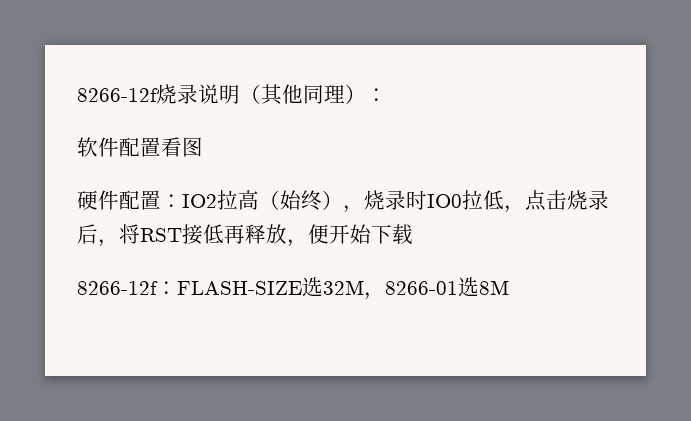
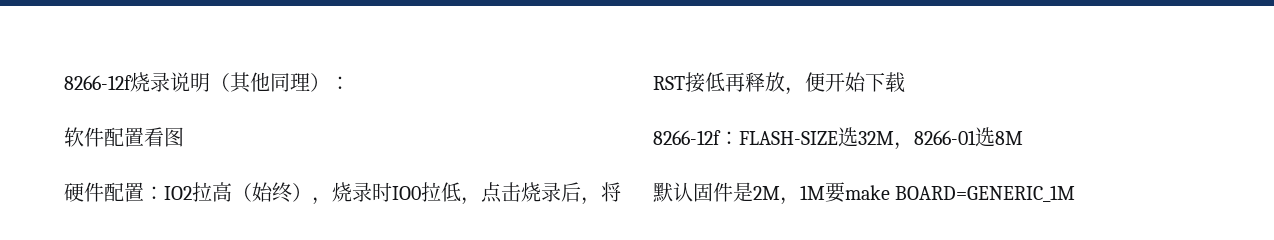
(509, 287) none -> [653,182,1076,205] // 默认固件是2M，1M要make BOARD=GENERIC_1M

